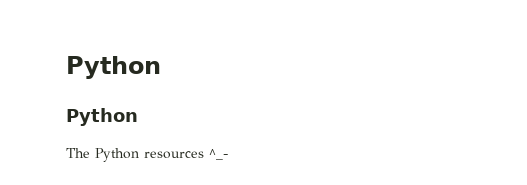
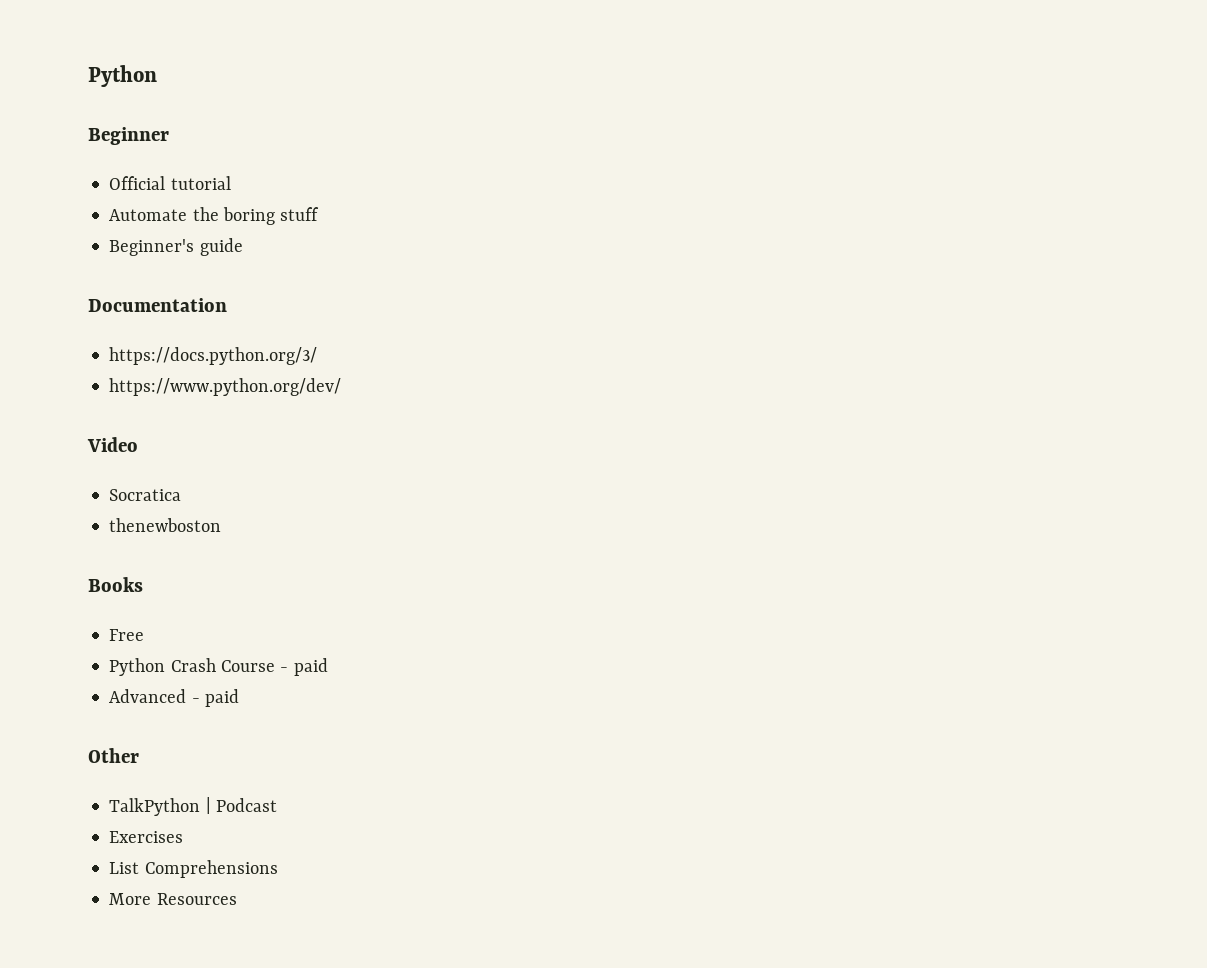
[66,56,161,79] [66,108,138,126] [66,148,228,162] Python // Python // The Python resources ^_- -> [88,65,157,87] [88,127,169,145] [109,176,231,190] [109,207,320,225] [109,238,243,256] [88,298,227,312] [109,347,318,365] [109,378,342,396] [87,437,138,452] [109,489,182,501] [109,518,222,532] [88,577,143,592] [109,629,145,641] [109,658,328,676] [109,689,239,707] [88,748,139,763] [109,797,277,816] [109,831,184,843] [109,860,278,878] [109,893,237,905] Python // Beginner // Official tutorial // Automate the boring stuff // Beginner's guide // Documentation // https://docs.python.org/3/ // https://www.python.org/dev/ // Video // Socratica // thenewboston // Books // Free // Python Crash Course - paid // Advanced - paid // Other // TalkPython | Podcast // Exercises // List Comprehensions // More Resources

